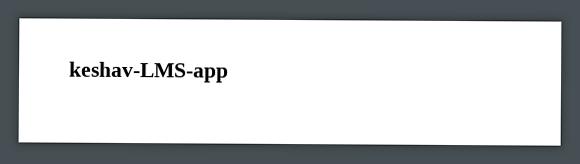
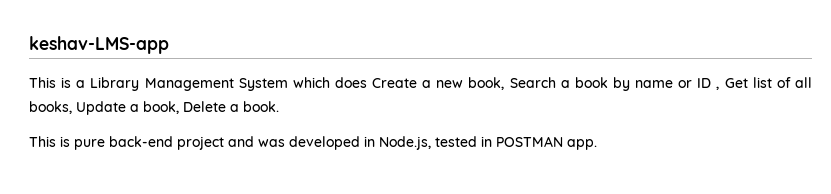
(229, 72) none -> [29,77,813,91] [29,101,279,115] [29,136,597,150] // This is a Library Management System which does Create a new book, Search a book by name or ID , Get list of all books, Update a book, Delete a book. // This is pure back-end project and was developed in Node.js, tested in POSTMAN app.

